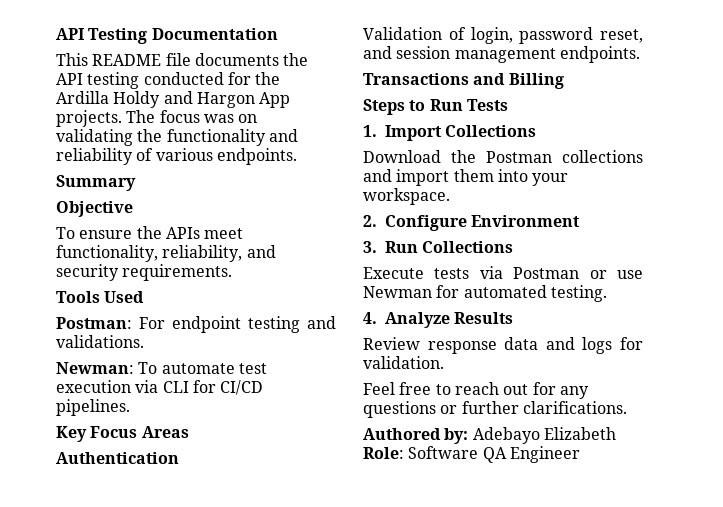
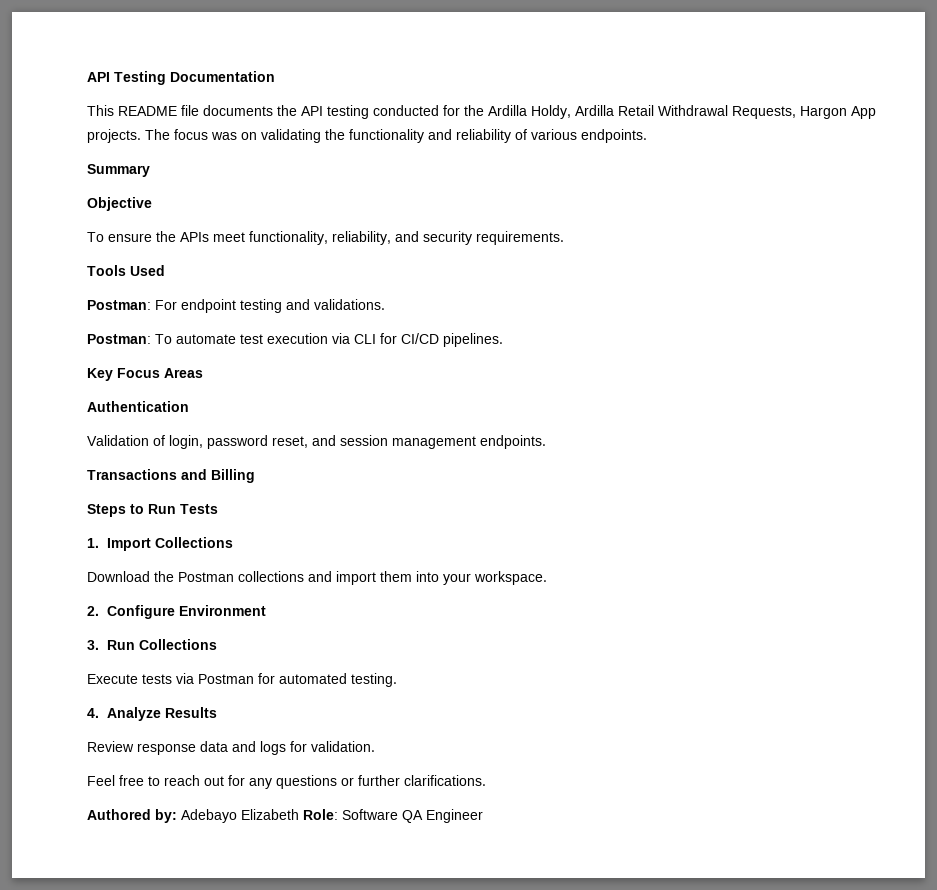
[113,91,193,108] Holdy and -> [531,105,796,119] Holdy, Ardilla Retail Withdrawal Requests,
[56,362,134,374] Newman: -> [87,334,151,344] Postman:
[589,270,643,279] [363,286,432,298] or use Newman -> (254, 679) none

